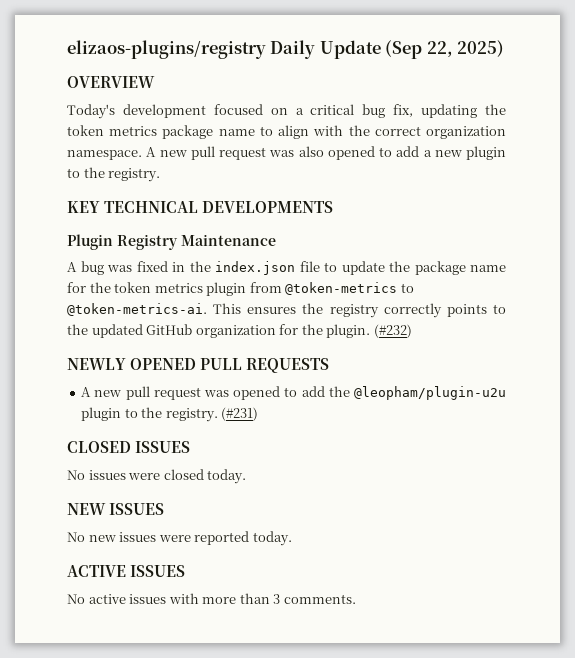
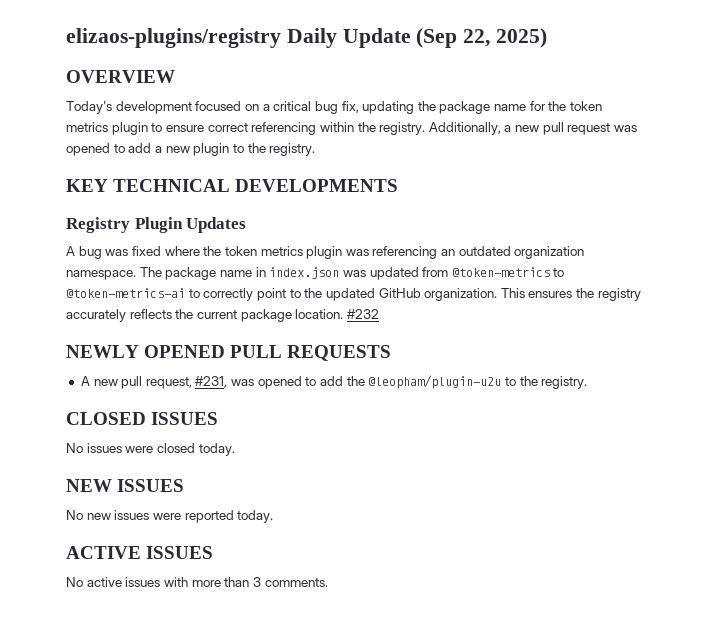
[67,125,507,139] [67,146,324,160] token metrics package name to align with the correct organization namespace. A new pull request was also -> [439,101,603,114] [66,122,638,135] package name for the token metrics plugin to ensure correct referencing within the registry. Additionally, a new pull request was
[67,234,276,250] Plugin Registry Maintenance -> [66,217,247,233] Registry Plugin Updates
[172,261,506,275] [67,282,414,296] [67,303,507,318] [67,324,412,338] in the index.json file to update the package name for the token metrics plugin from @token-metrics to @token-metrics-ai. This ensures the registry correctly points to the updated GitHub organization for the plugin. (#232) -> [164,246,585,259] [66,267,565,280] [66,288,641,301] [66,309,379,322] where the token metrics plugin was referencing an outdated organization namespace. The package name in index.json was updated from @token-metrics to @token-metrics-ai to correctly point to the updated GitHub organization. This ensures the registry accurately reflects the current package location. #232
[153,387,201,400] request -> [145,376,228,389] request, #231,
[81,407,259,422] plugin to the registry. (#231) -> [504,376,588,389] to the registry.

